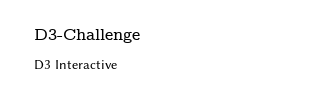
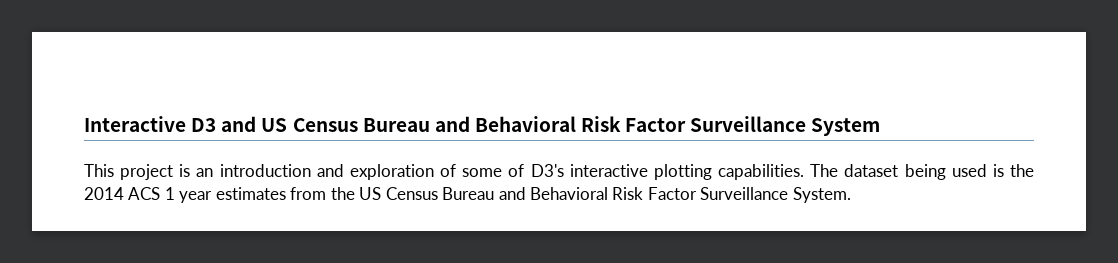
[34,29,140,43] [34,60,117,70] D3-Challenge // D3 Interactive -> [84,116,881,136] [84,164,1034,180] [84,187,851,203] Interactive D3 and US Census Bureau and Behavioral Risk Factor Surveillance System // This project is an introduction and exploration of some of D3's interactive plotting capabilities. The dataset being used is the 2014 ACS 1 year estimates from the US Census Bureau and Behavioral Risk Factor Surveillance System.

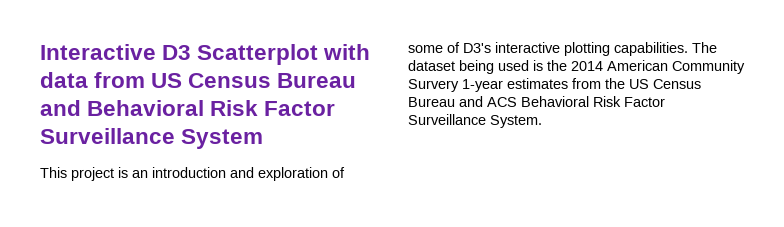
[221,116,257,132] and -> [197,44,371,65] [40,72,146,88] Scatterplot with data from
[128,187,213,203] ACS 1 year -> [607,60,745,74] [408,79,503,92] American Community Survery 1-year
(526, 193) none -> [487,97,517,107] ACS

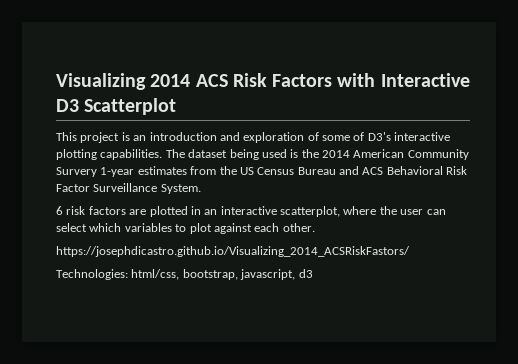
[40,44,371,65] [40,72,357,88] [40,100,336,116] [40,128,264,149] Interactive D3 Scatterplot with data from US Census Bureau and Behavioral Risk Factor Surveillance System -> [56,73,470,90] [56,98,177,115] Visualizing 2014 ACS Risk Factors with Interactive D3 Scatterplot
(542, 121) none -> [56,206,446,217] [56,223,315,234] [56,246,410,257] [56,269,313,280] // 6 risk factors are plotted in an interactive scatterplot, where the user can select which variables to plot against each other. // https://josephdicastro.github.io/Visualizing_2014_ACSRiskFastors/ // Technologies: html/css, bootstrap, javascript, d3

